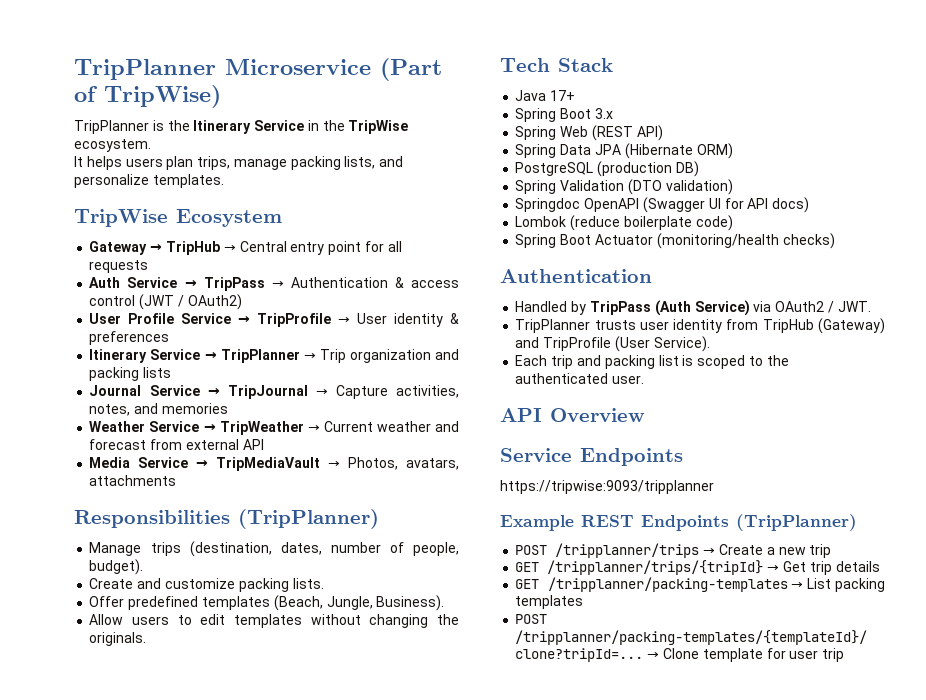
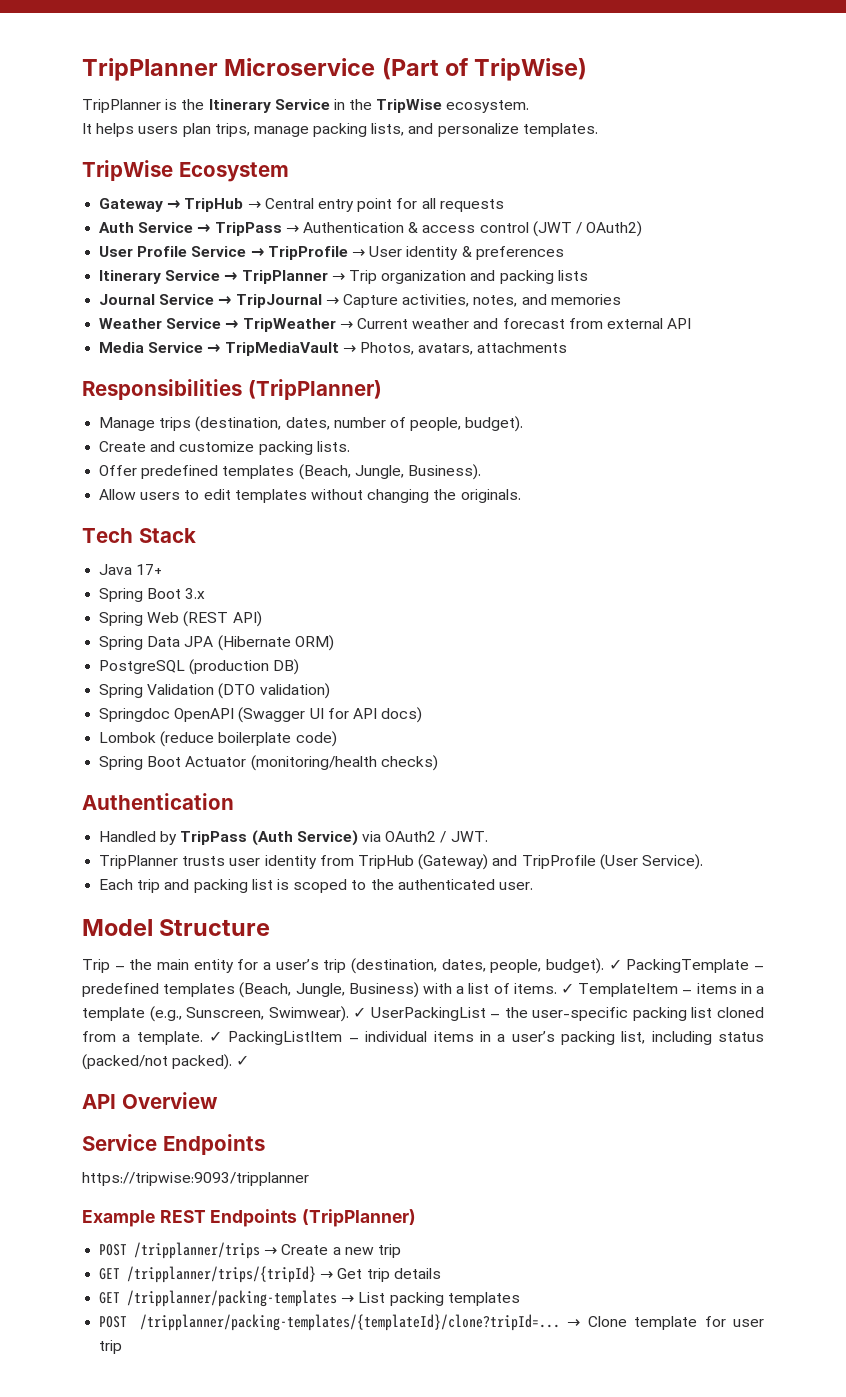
(645, 379) none -> [82,919,271,936] [82,958,764,974] [82,982,764,998] [82,1006,764,1022] [82,1031,764,1045] [82,1054,250,1070] // Model Structure // Trip – the main entity for a user’s trip (destination, dates, people, budget). ✓ PackingTemplate – predefined templates (Beach, Jungle, Business) with a list of items. ✓ TemplateItem – items in a template (e.g., Sunscreen, Swimwear). ✓ UserPackingList – the user-specific packing list cloned from a template. ✓ PackingListItem – individual items in a user’s packing list, including status (packed/not packed). ✓

